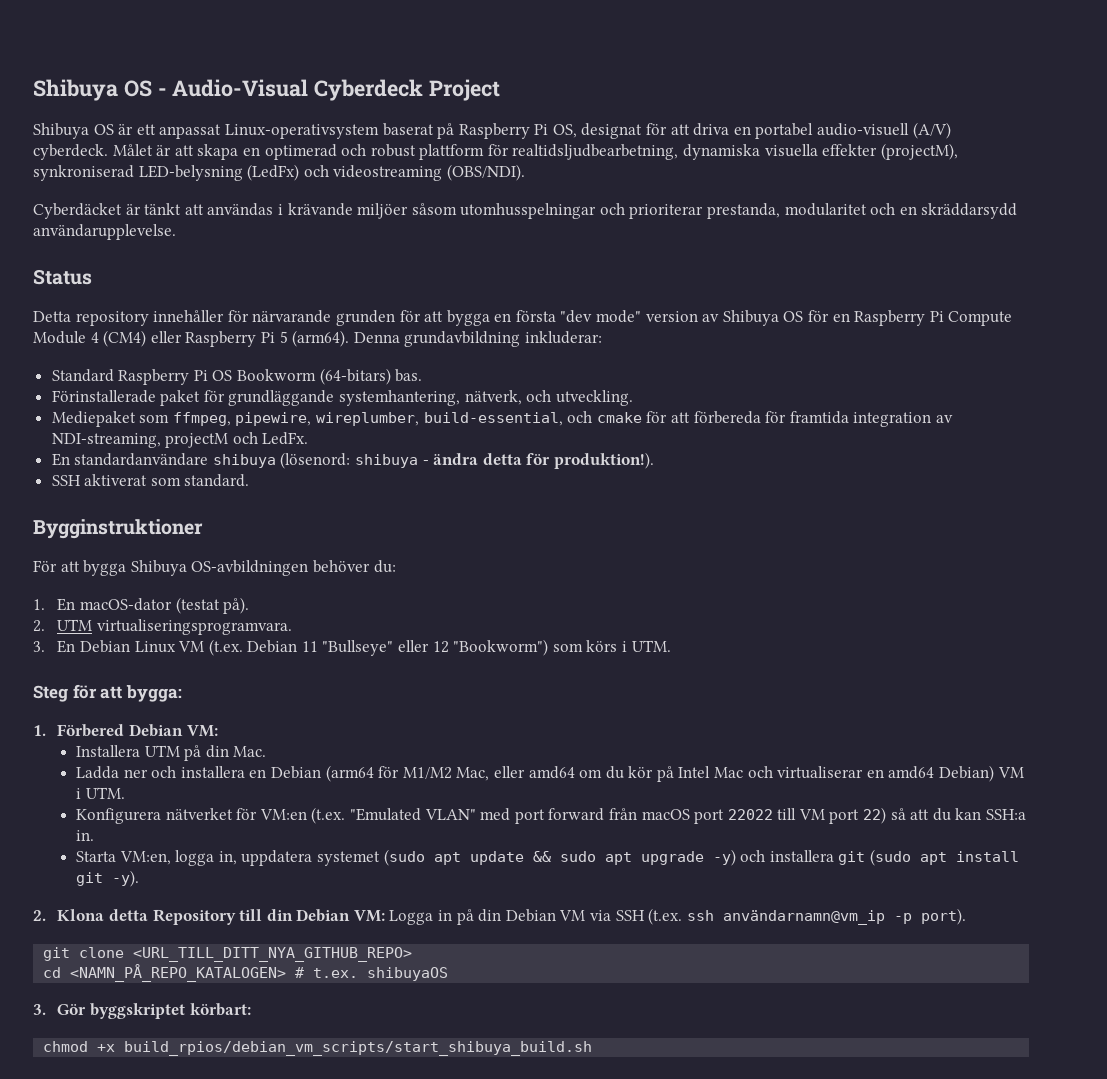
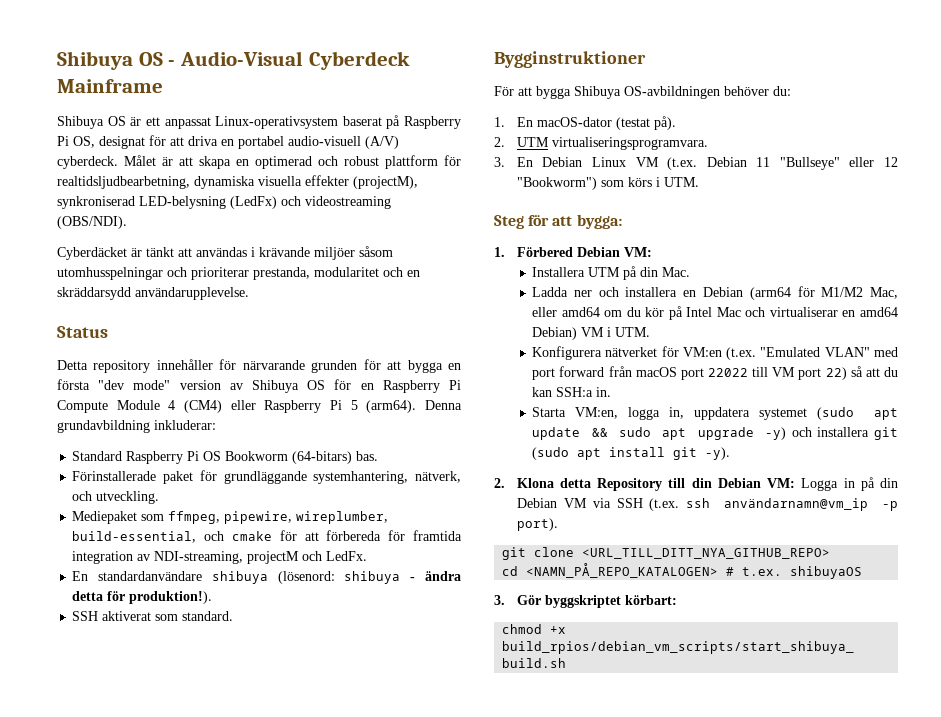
[429,79,501,101] Project -> [57,79,163,93] Mainframe

